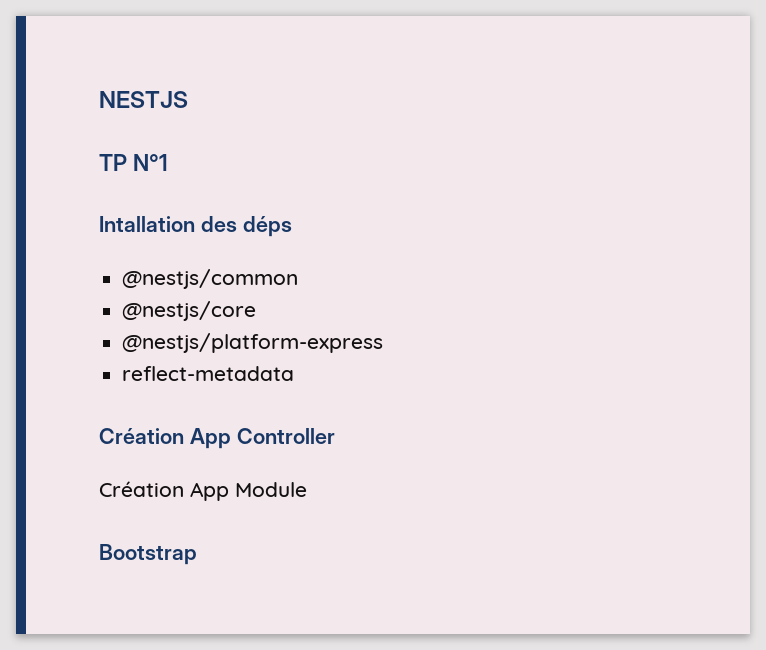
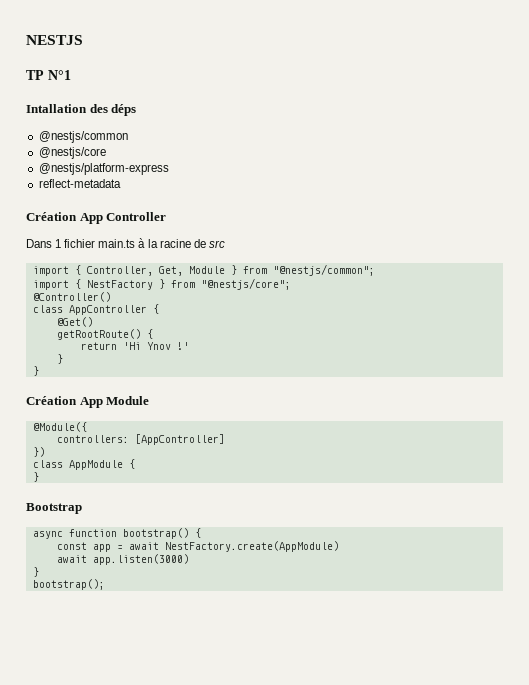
[99,481,307,501] [99,544,197,565] Création App Module // Bootstrap -> [26,238,225,248] [32,264,375,276] [32,278,291,290] [32,292,111,302] [32,304,159,315] [56,317,93,327] [56,329,153,340] [80,342,189,350] [56,354,63,364] [32,366,39,376] [26,396,150,408] [32,422,87,432] [56,434,225,445] [32,447,45,457] [32,459,135,470] [32,472,39,482] [26,503,82,514] [32,528,201,539] [56,541,339,552] [56,554,189,565] [32,567,39,577] [32,579,105,590] Dans 1 fichier main.ts à la racine de src // import { Controller, Get, Module } from "@nestjs/common"; // import { NestFactory } from "@nestjs/core"; // @Controller() // class AppController { // @Get() // getRootRoute() { // return 'Hi Ynov !' // } // } // Création App Module // @Module({ // controllers: [AppController] // }) // class AppModule { // } // Bootstrap // async function bootstrap() { // const app = await NestFactory.create(AppModule) // await app.listen(3000) // } // bootstrap();

